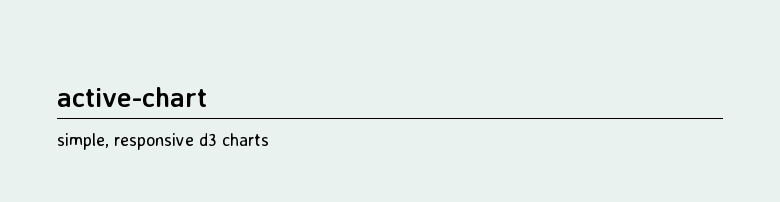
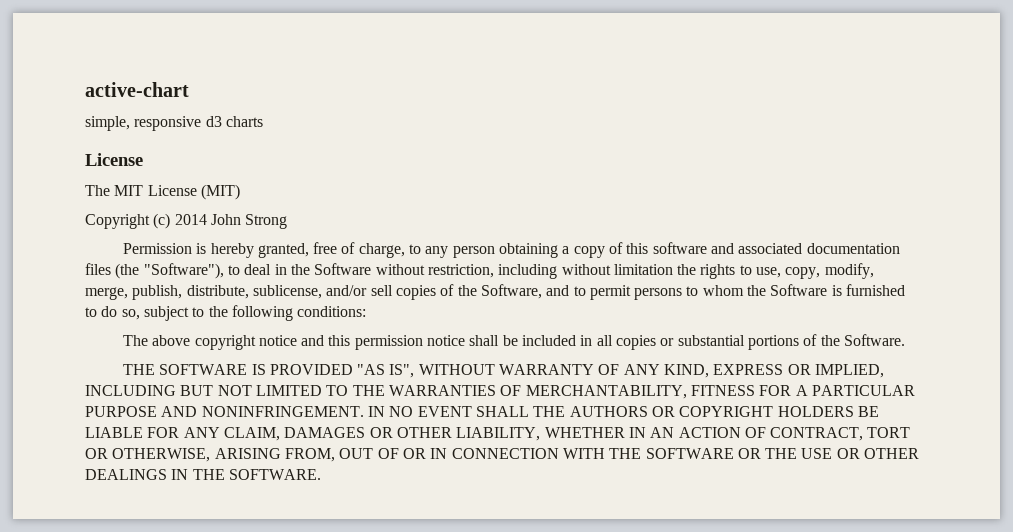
(269, 139) none -> [85,153,143,166] [85,184,240,200] [85,213,288,229] [122,242,900,258] [85,263,874,279] [85,284,906,300] [85,305,367,321] [122,334,905,350] [122,364,885,378] [85,385,915,399] [85,406,879,417] [85,427,911,441] [85,448,920,462] [85,469,321,480] // License // The MIT License (MIT) // Copyright (c) 2014 John Strong // Permission is hereby granted, free of charge, to any person obtaining a copy of this software and associated documentation files (the "Software"), to deal in the Software without restriction, including without limitation the rights to use, copy, modify, merge, publish, distribute, sublicense, and/or sell copies of the Software, and to permit persons to whom the Software is furnished to do so, subject to the following conditions: // The above copyright notice and this permission notice shall be included in all copies or substantial portions of the Software. // THE SOFTWARE IS PROVIDED "AS IS", WITHOUT WARRANTY OF ANY KIND, EXPRESS OR IMPLIED, INCLUDING BUT NOT LIMITED TO THE WARRANTIES OF MERCHANTABILITY, FITNESS FOR A PARTICULAR PURPOSE AND NONINFRINGEMENT. IN NO EVENT SHALL THE AUTHORS OR COPYRIGHT HOLDERS BE LIABLE FOR ANY CLAIM, DAMAGES OR OTHER LIABILITY, WHETHER IN AN ACTION OF CONTRACT, TORT OR OTHERWISE, ARISING FROM, OUT OF OR IN CONNECTION WITH THE SOFTWARE OR THE USE OR OTHER DEALINGS IN THE SOFTWARE.

